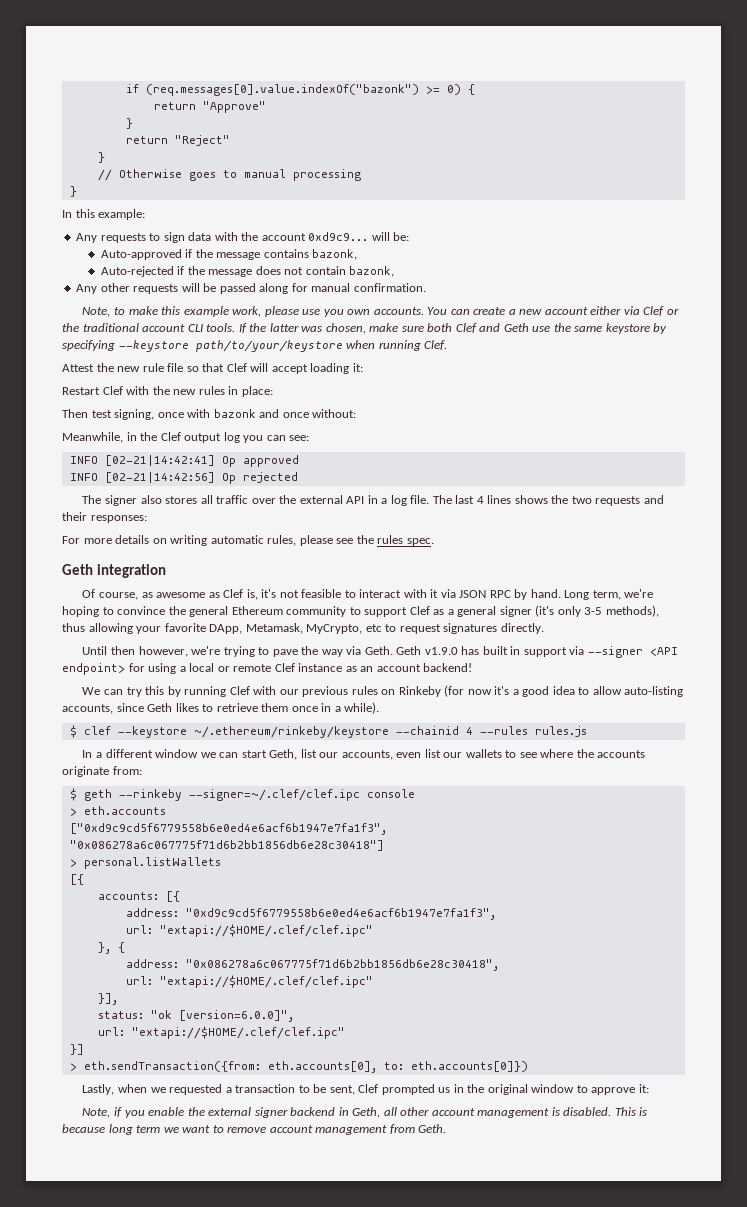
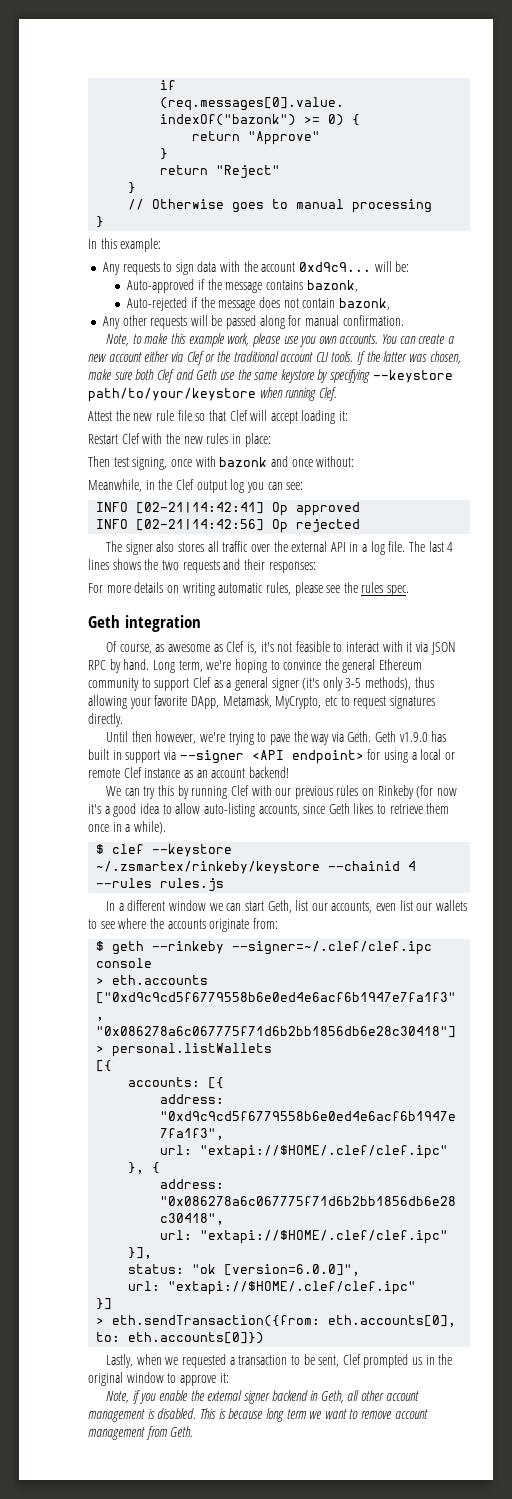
[193,726,389,738] ~/.ethereum/rinkeby/keystore -> [96,861,321,874] ~/.zsmartex/rinkeby/keystore

